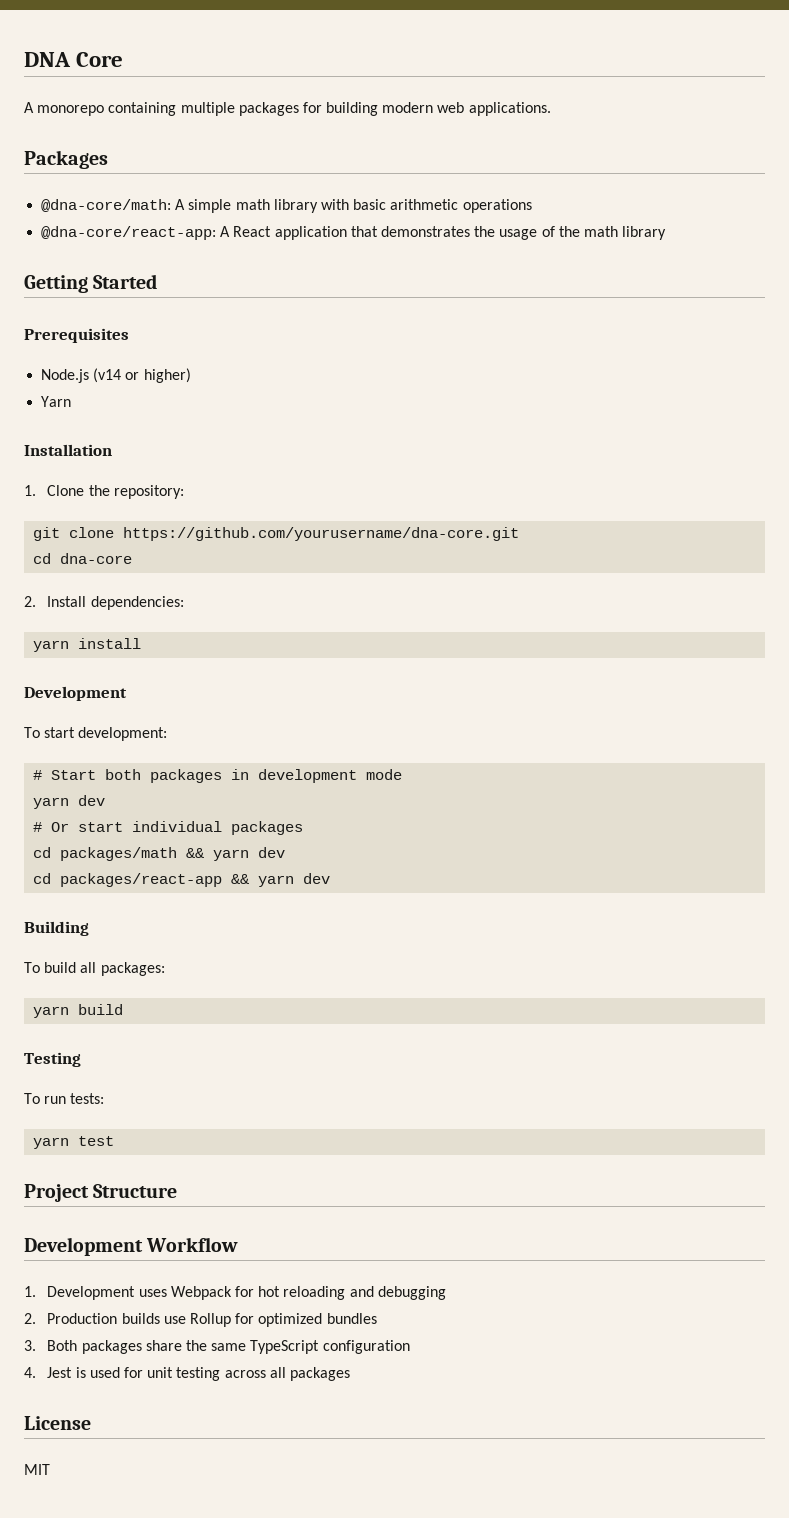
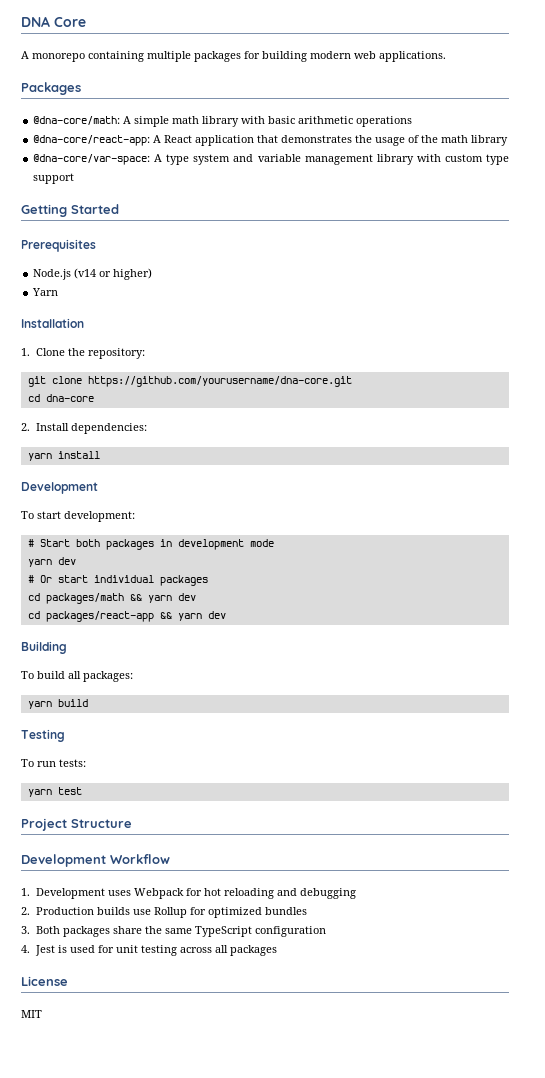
(667, 233) none -> [33,154,509,165] [33,173,75,184] // @dna-core/var-space: A type system and variable management library with custom type support

